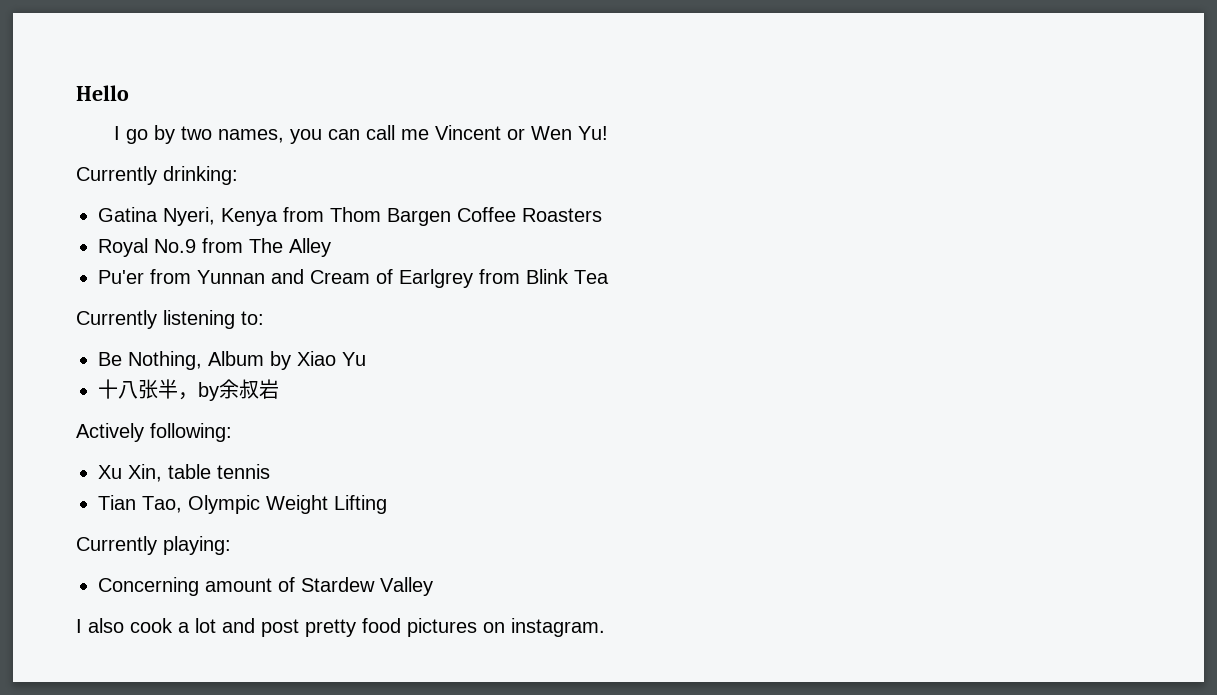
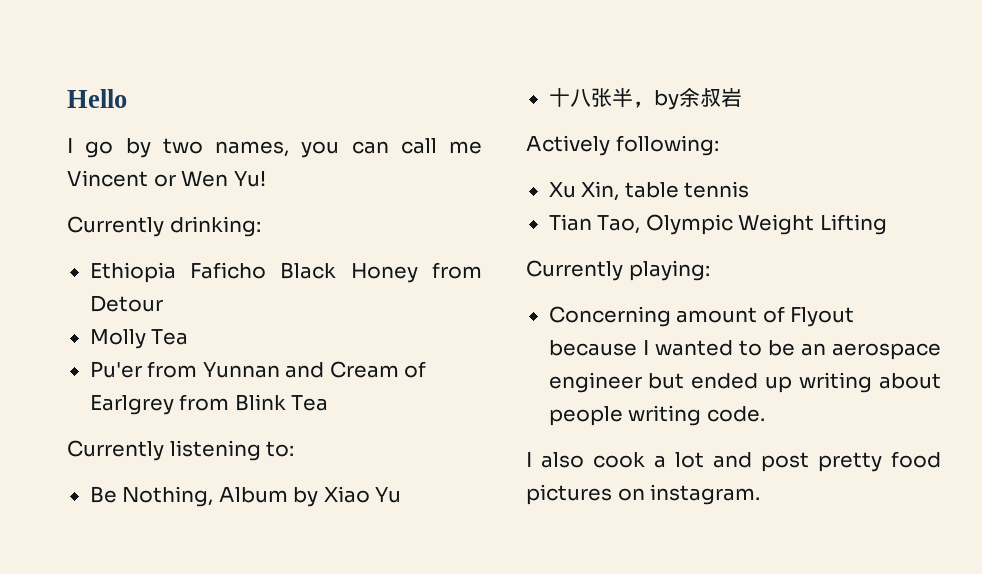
[98,207,602,226] [98,238,331,257] Gatina Nyeri, Kenya from Thom Bargen Coffee Roasters // Royal No.9 from The Alley -> [89,262,482,283] [89,295,163,312] [89,329,189,349] Ethiopia Faficho Black Honey from Detour // Molly Tea
[301,577,433,596] Stardew Valley -> [790,307,855,327] [548,340,941,360] [548,372,941,393] [548,405,765,426] Flyout because I wanted to be an aerospace engineer but ended up writing about people writing code.

